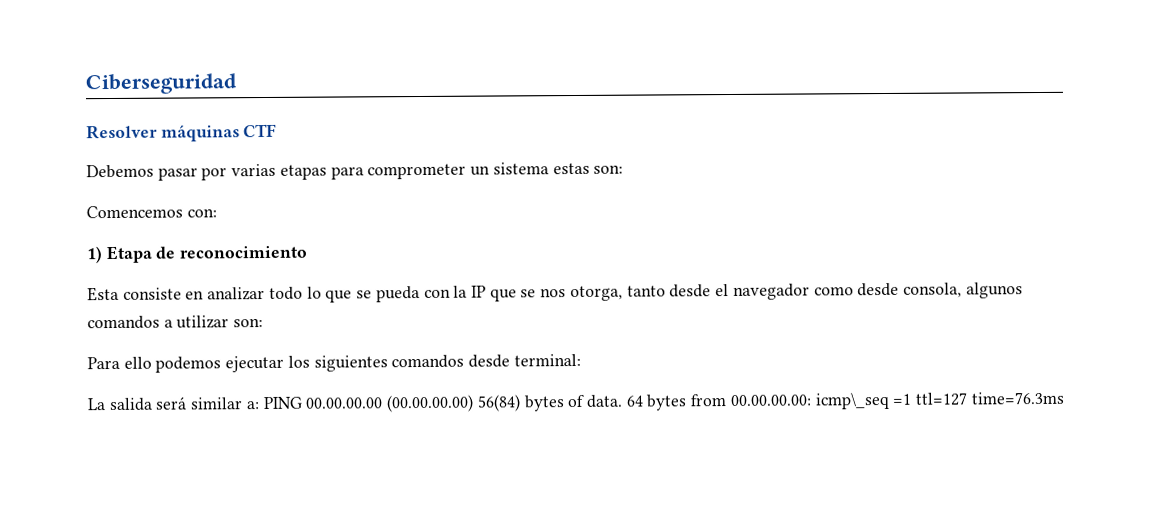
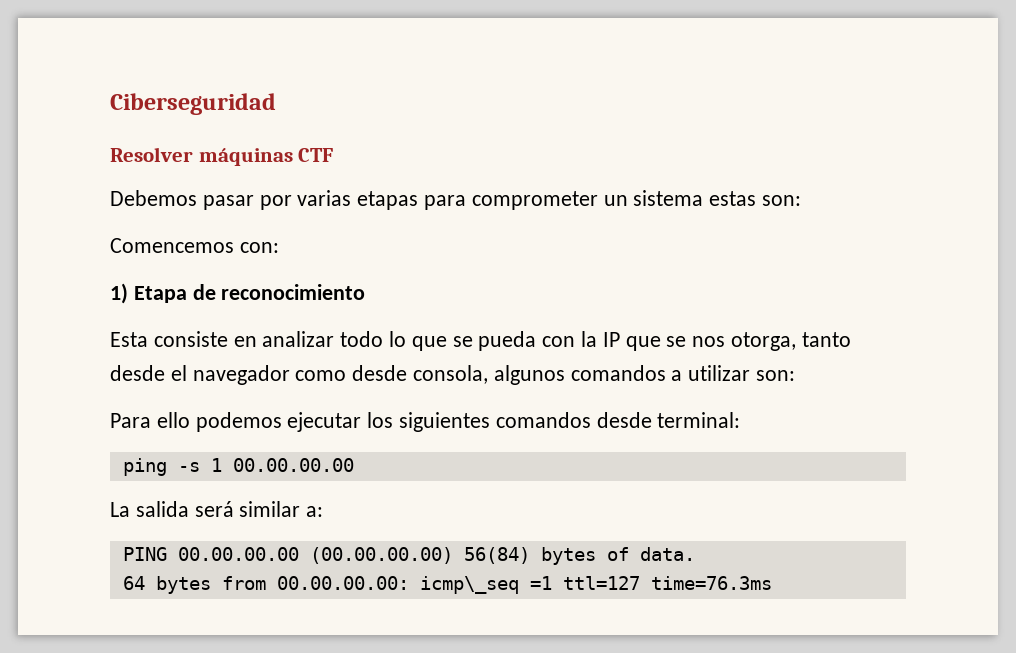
(581, 360) none -> [122,458,354,476] // ping -s 1 00.00.00.00
(260, 405) none -> (324, 511) //
(623, 401) none -> (695, 554) //

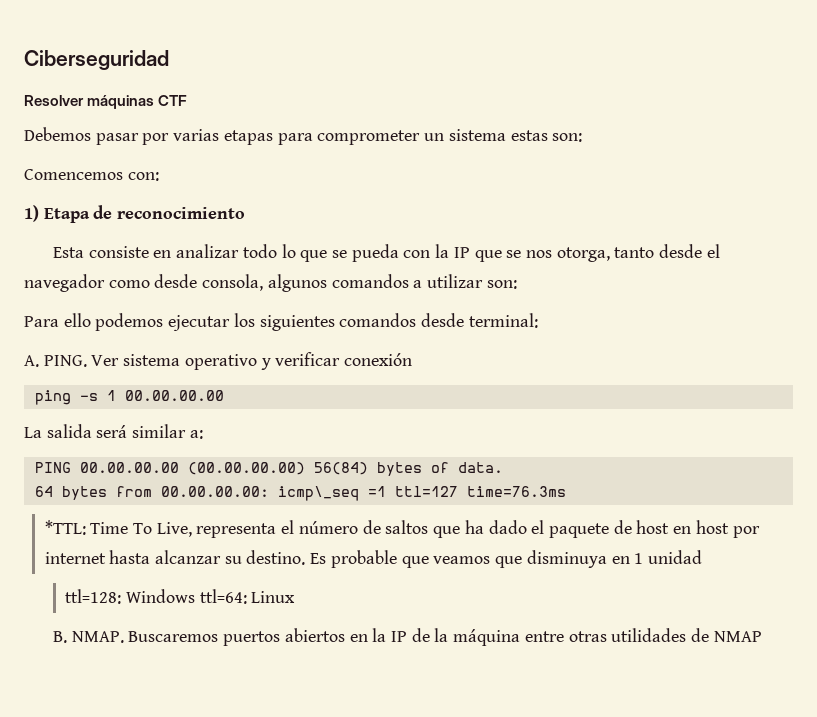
(741, 420) none -> [24,352,413,370] // A. PING. Ver sistema operativo y verificar conexión
(772, 583) none -> [44,520,760,538] [44,550,703,568] [65,589,296,604] [52,628,762,646] // *TTL: Time To Live, representa el número de saltos que ha dado el paquete de host en host por internet hasta alcanzar su destino. Es probable que veamos que disminuya en 1 unidad // ttl=128: Windows ttl=64: Linux // B. NMAP. Buscaremos puertos abiertos en la IP de la máquina entre otras utilidades de NMAP

